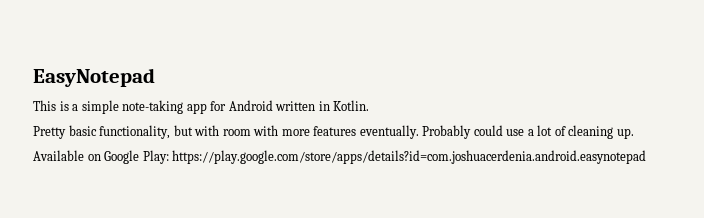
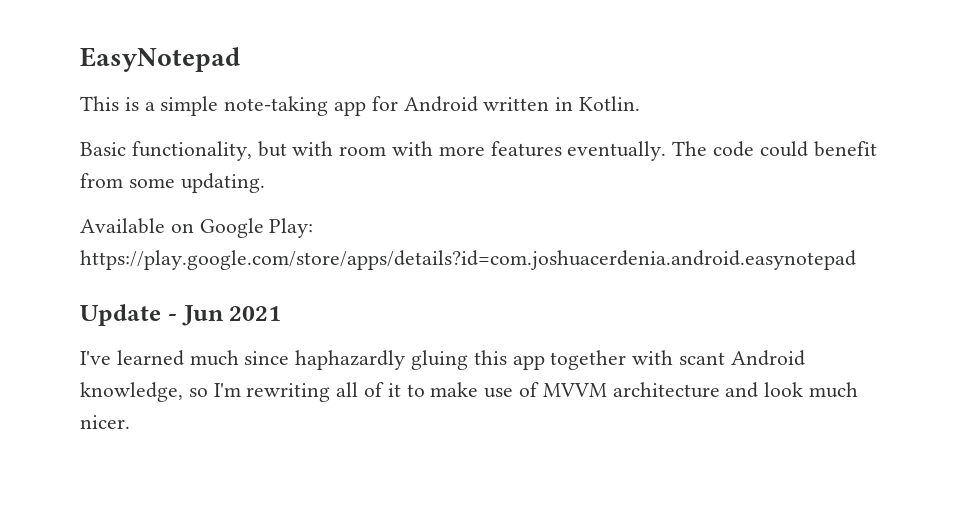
[33,125,97,139] Pretty basic -> [80,142,126,156] Basic
[422,125,634,139] Probably could use a lot of cleaning up. -> [672,141,877,157] [80,173,265,193] The code could benefit from some updating.
(647, 157) none -> [80,304,282,326] [80,350,805,370] [80,382,859,402] [80,415,130,429] // Update - Jun 2021 // I've learned much since haphazardly gluing this app together with scant Android knowledge, so I'm rewriting all of it to make use of MVVM architecture and look much nicer.

